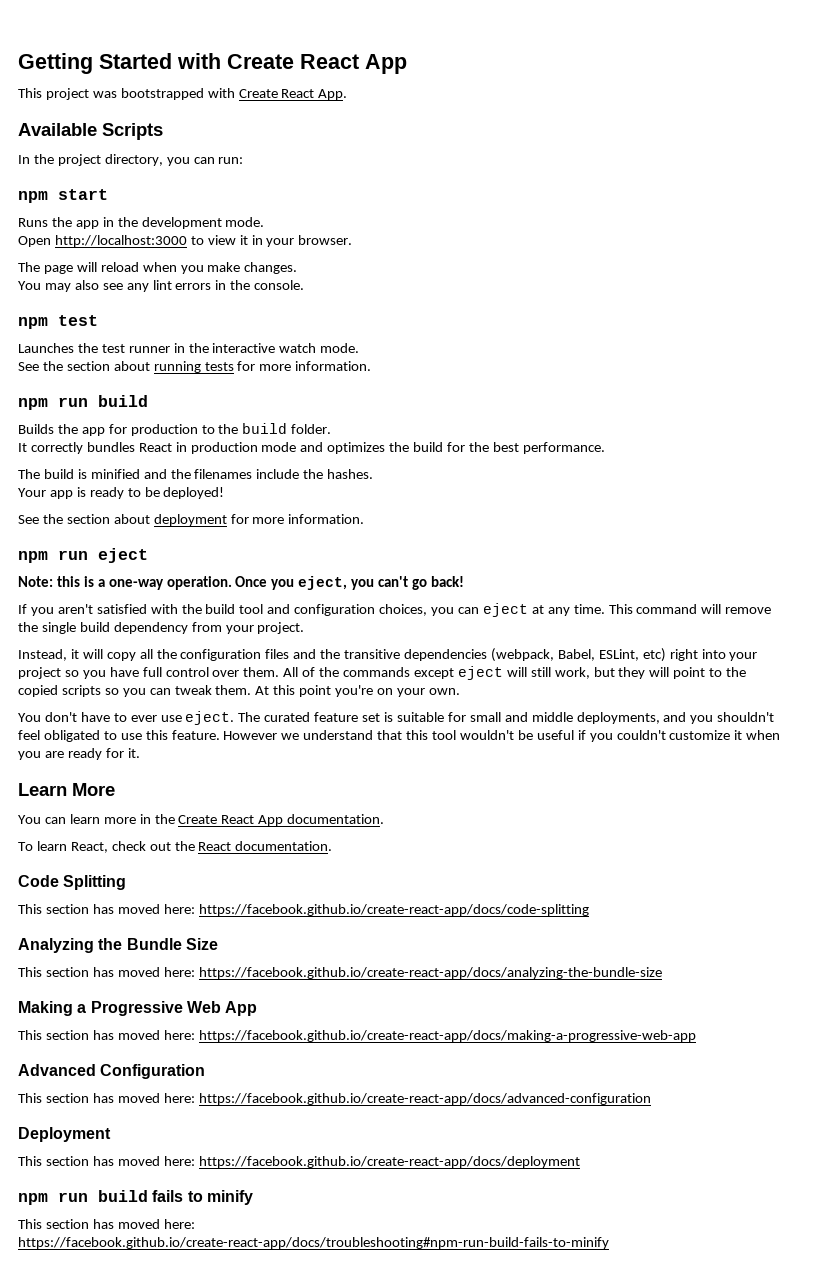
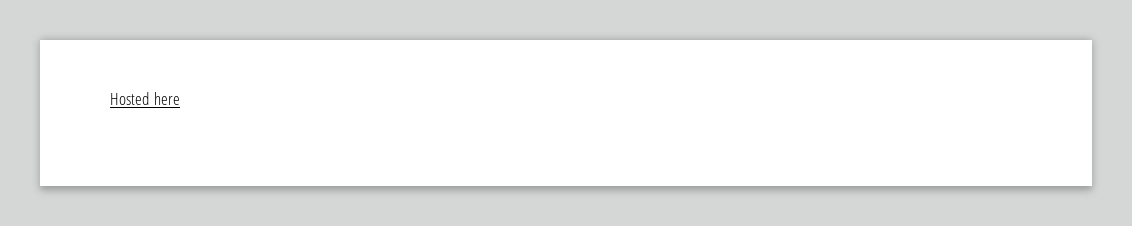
[18,53,407,74] [18,88,348,100] [18,123,163,140] [18,154,244,166] [18,189,108,203] [18,217,265,229] [18,235,353,247] [18,262,298,274] [18,280,305,292] [18,315,98,329] [18,343,360,353] [18,361,372,373] [18,395,148,410] [18,423,332,436] [18,442,605,454] [18,469,374,479] [18,487,225,499] [18,514,365,526] [18,548,148,563] [18,576,464,590] [18,603,772,617] [18,622,305,634] [18,648,758,662] [18,666,747,680] [18,685,460,697] [18,711,775,725] [18,730,781,742] [18,748,140,760] [18,783,115,796] [18,814,385,826] [18,841,333,853] [18,875,127,890] [18,904,589,916] [18,938,218,953] [18,967,662,979] [18,1001,258,1016] [18,1030,696,1042] [18,1064,206,1079] [18,1093,651,1105] [18,1127,111,1142] [18,1156,580,1168] [18,1190,253,1205] [18,1219,195,1229] [18,1237,609,1249] Getting Started with Create React App // This project was bootstrapped with Create React App. // Available Scripts // In the project directory, you can run: // npm start // Runs the app in the development mode. // Open http://localhost:3000 to view it in your browser. // The page will reload when you make changes. // You may also see any lint errors in the console. // npm test // Launches the test runner in the interactive watch mode. // See the section about running tests for more information. // npm run build // Builds the app for production to the build folder. // It correctly bundles React in production mode and optimizes the build for the best performance. // The build is minified and the filenames include the hashes. // Your app is ready to be deployed! // See the section about deployment for more information. // npm run eject // Note: this is a one-way operation. Once you eject, you can't go back! // If you aren't satisfied with the build tool and configuration choices, you can eject at any time. This command will remove the single build dependency from your project. // Instead, it will copy all the configuration files and the transitive dependencies (webpack, Babel, ESLint, etc) right into your project so you have full control over them. All of the commands except eject will still work, but they will point to the copied scripts so you can tweak them. At this point you're on your own. // You don't have to ever use eject. The curated feature set is suitable for small and middle deployments, and you shouldn't feel obligated to use this feature. However we understand that this tool wouldn't be useful if you couldn't customize it when you are ready for it. // Learn More // You can learn more in the Create React App documentation. // To learn React, check out the React documentation. // Code Splitting // This section has moved here: https://facebook.github.io/create-react-app/docs/code-splitting // Analyzing the Bundle Size // This section has moved here: https://facebook.github.io/create-react-app/docs/analyzing-the-bundle-size // Making a Progressive Web App // This section has moved here: https://facebook.github.io/create-react-app/docs/making-a-progressive-web-app // Advanced Configuration // This section has moved here: https://facebook.github.io/create-react-app/docs/advanced-configuration // Deployment // This section has moved here: https://facebook.github.io/create-react-app/docs/deployment // npm run build fails to minify // This section has moved here: https://facebook.github.io/create-react-app/docs/troubleshooting#npm-run-build-fails-to-minify -> [110,92,180,105] Hosted here

